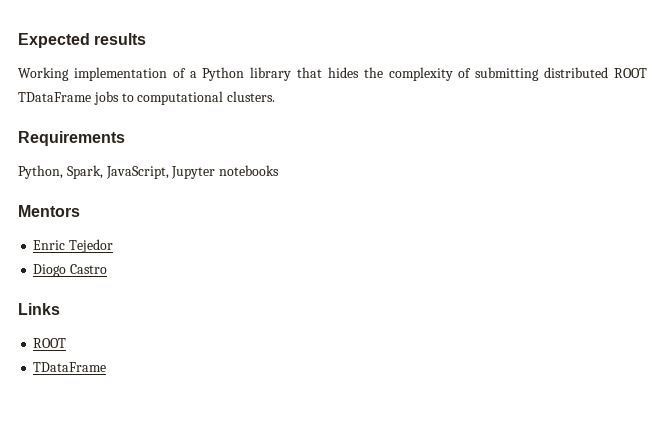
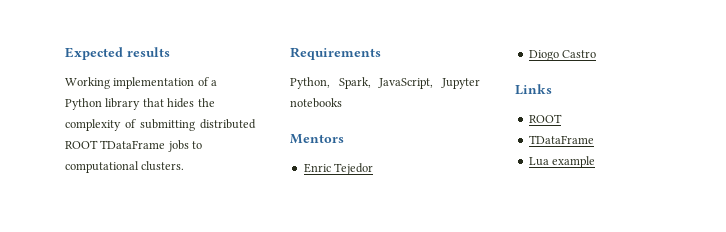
(107, 367) none -> [528,156,596,168] // Lua example

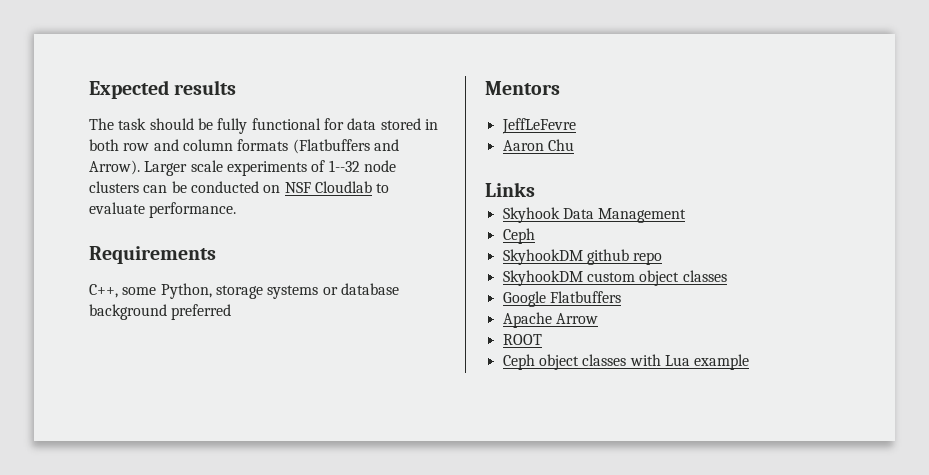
[65,77,218,89] [65,98,215,110] [65,119,256,131] [65,140,203,152] [65,161,185,173] [290,47,381,60] [290,77,480,89] [290,98,342,108] [290,134,344,144] [303,163,374,175] [528,50,597,61] [515,84,552,95] [528,114,562,123] [528,135,594,144] Working implementation of a Python library that hides the complexity of submitting distributed ROOT TDataFrame jobs to computational clusters. // Requirements // Python, Spark, JavaScript, Jupyter notebooks // Mentors // Enric Tejedor // Diogo Castro // Links // ROOT // TDataFrame // -> [89,118,438,134] [89,139,399,154] [89,160,396,176] [89,181,390,193] [89,202,237,218] [89,246,216,264] [89,283,399,299] [89,304,232,320] [485,81,560,95] [501,118,576,134] [502,139,574,151] [485,182,535,197] [502,207,687,223] [502,228,535,244] [502,249,663,265] [502,270,727,286] [502,291,621,307] [502,312,598,328] [502,334,542,345] [502,354,661,370] The task should be fully functional for data stored in both row and column formats (Flatbuffers and Arrow). Larger scale experiments of 1--32 node clusters can be conducted on NSF Cloudlab to evaluate performance. // Requirements // C++, some Python, storage systems or database background preferred // Mentors // JeffLeFevre // Aaron Chu // Links // Skyhook Data Management // Ceph // SkyhookDM github repo // SkyhookDM custom object classes // Google Flatbuffers // Apache Arrow // ROOT // Ceph object classes with

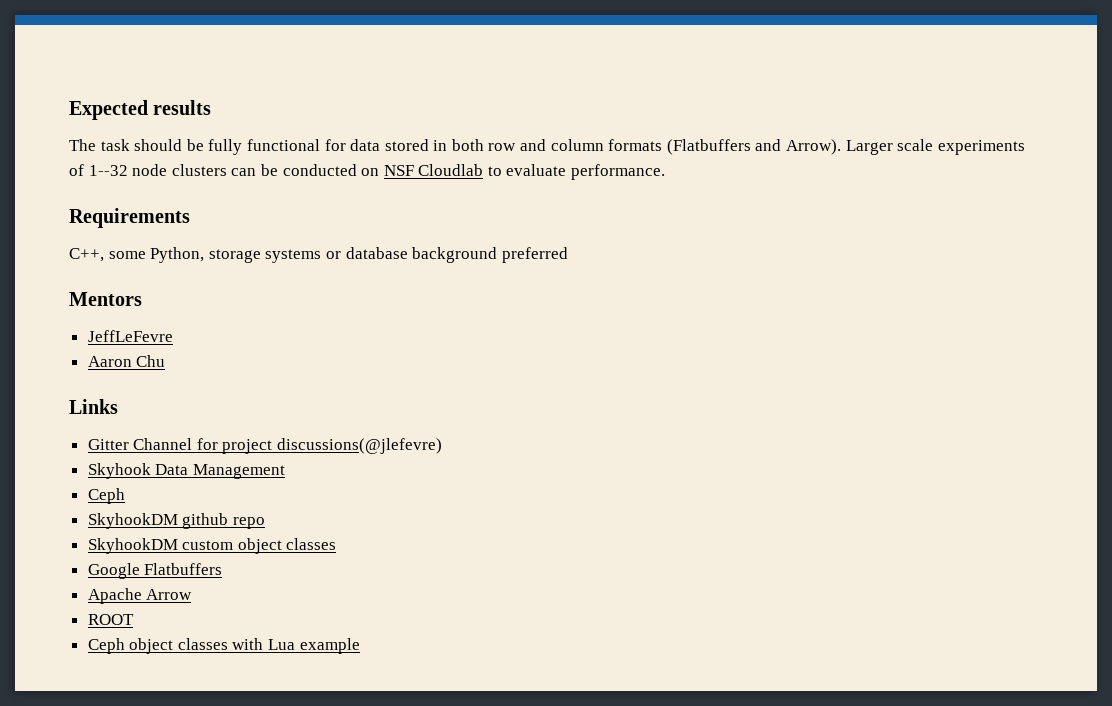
(535, 189) none -> [87,438,443,454] // Gitter Channel for project discussions(@jlefevre)

